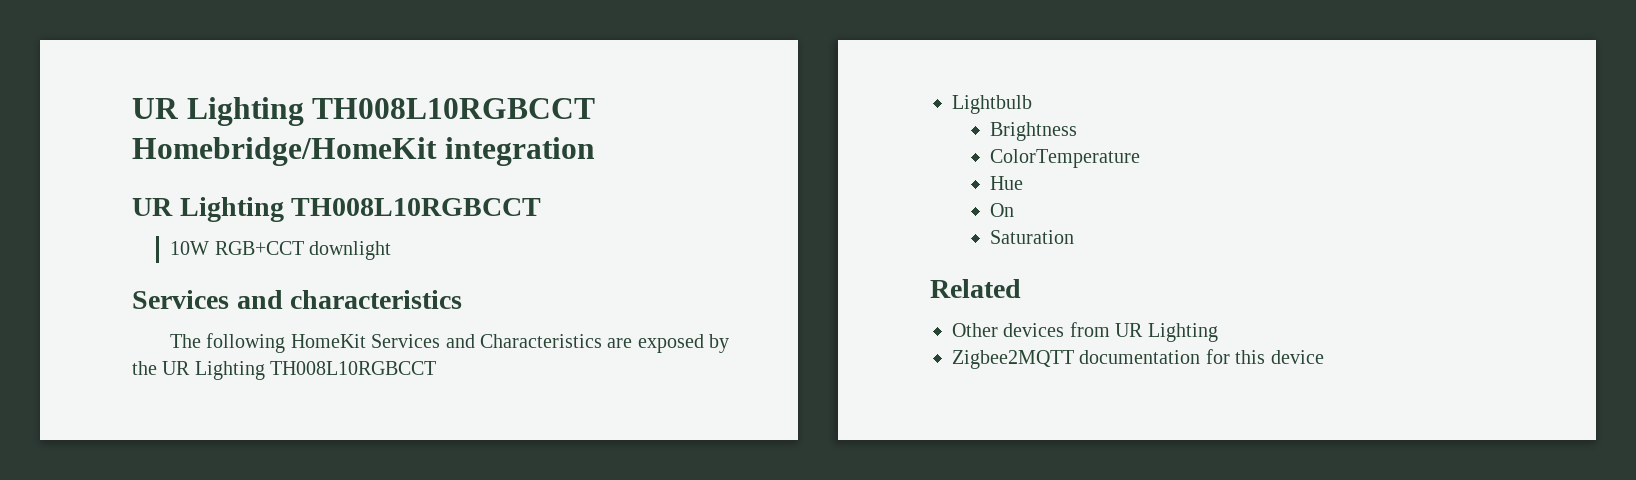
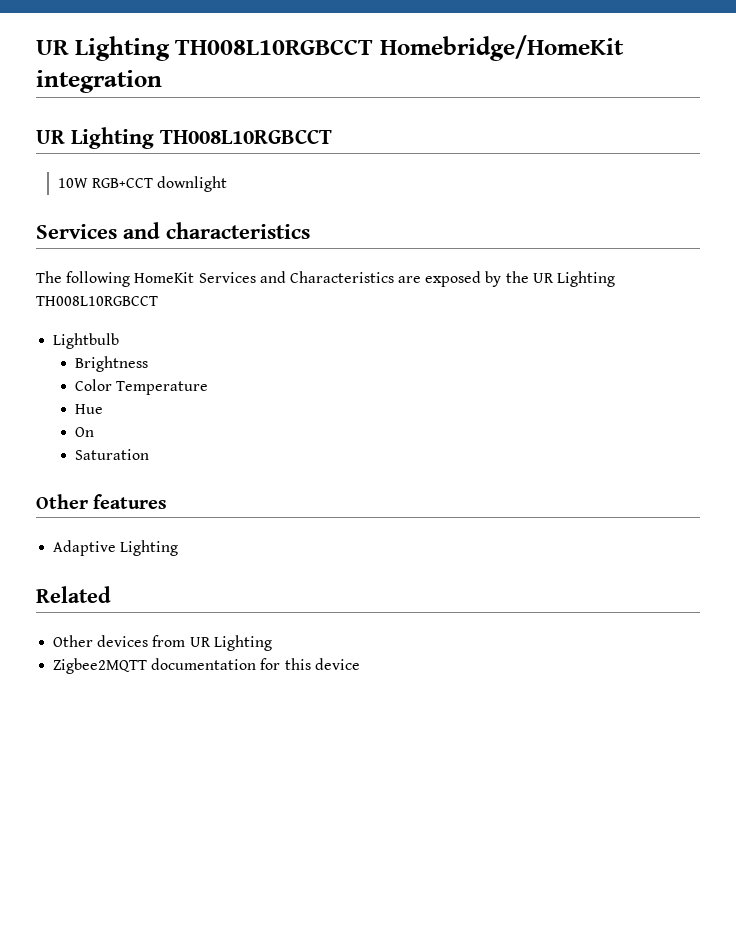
[990,149,1141,168] ColorTemperature -> [74,379,209,395] Color Temperature
(1075, 237) none -> [36,494,168,509] [53,540,179,556] // Other features // Adaptive Lighting

